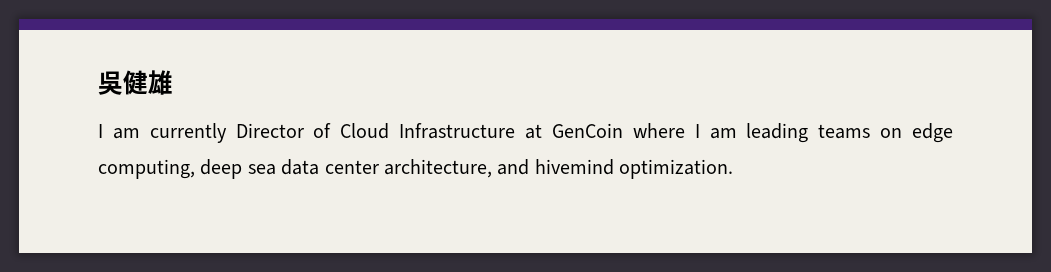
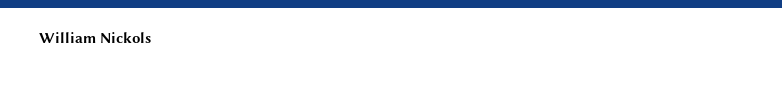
[98,70,173,95] [98,123,954,143] [98,159,734,179] 吳健雄 // I am currently Director of Cloud Infrastructure at GenCoin where I am leading teams on edge computing, deep sea data center architecture, and hivemind optimization. -> [39,32,152,43] William Nickols

